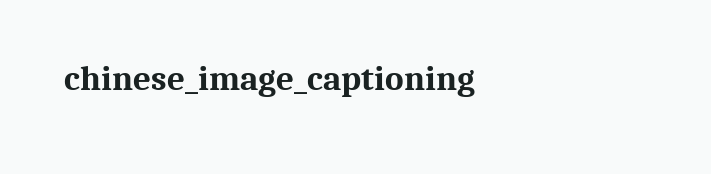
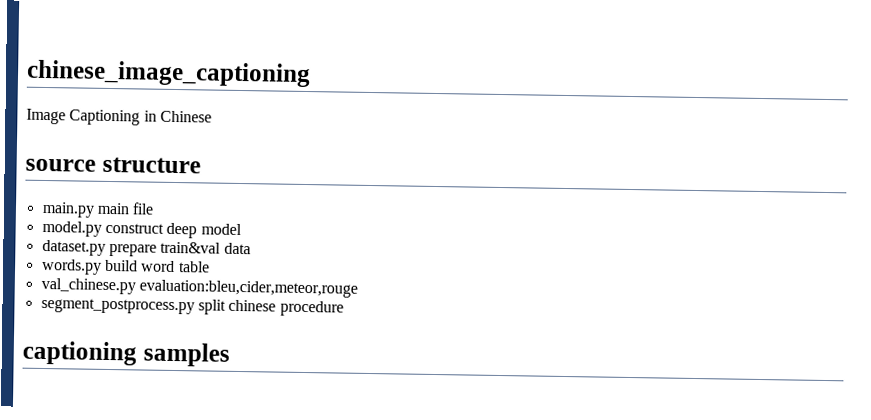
(475, 81) none -> [26,108,212,126] [25,156,201,174] [41,201,155,218] [41,220,242,239] [41,239,251,257] [40,258,210,275] [40,277,358,298] [40,297,344,317] [22,340,230,367] // Image Captioning in Chinese // source structure // main.py main file // model.py construct deep model // dataset.py prepare train&val data // words.py build word table // val_chinese.py evaluation:bleu,cider,meteor,rouge // segment_postprocess.py split chinese procedure // captioning samples

